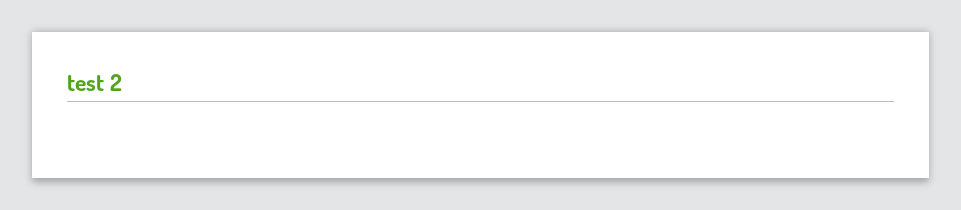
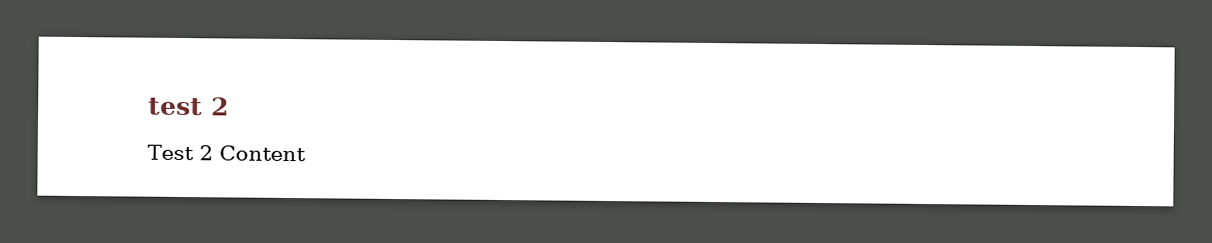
(123, 82) none -> [147,144,306,162] // Test 2 Content

